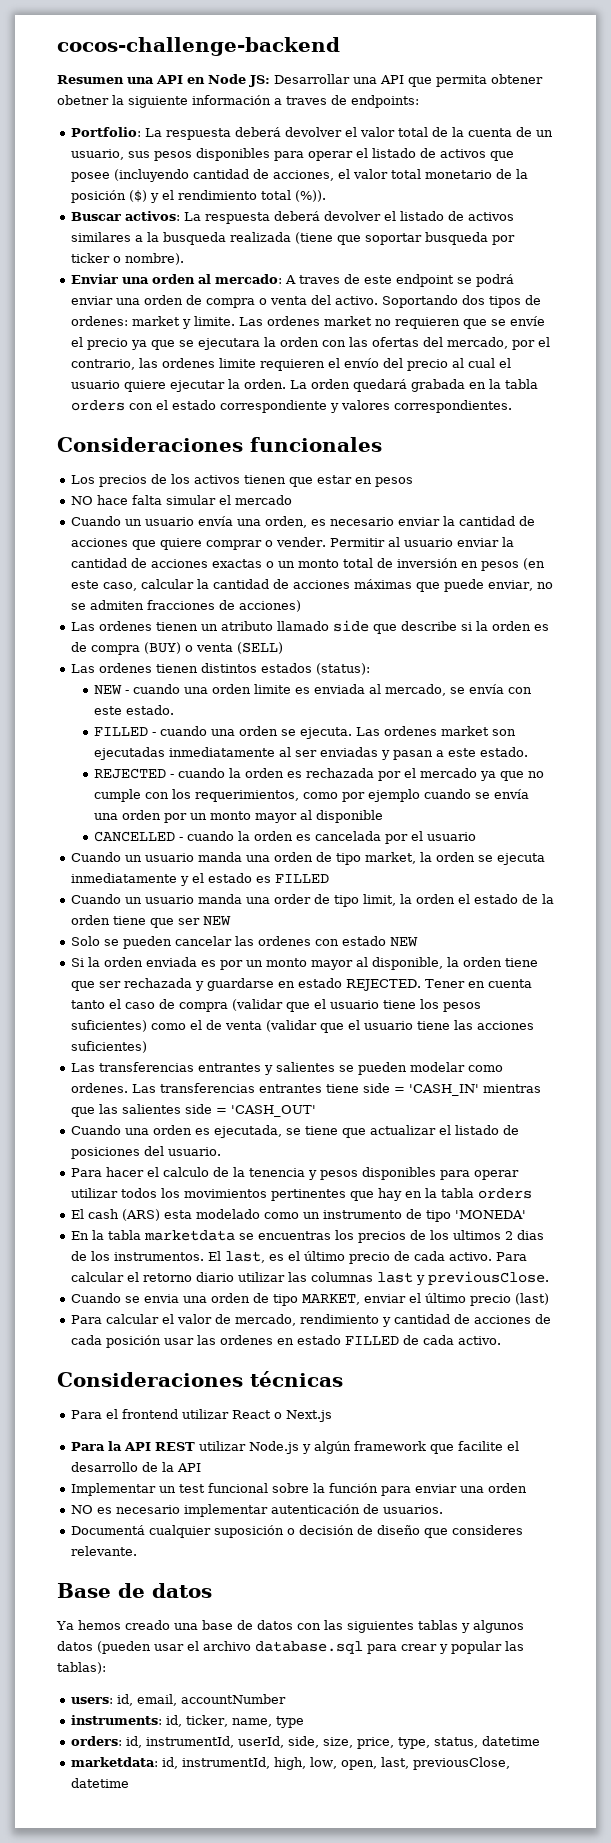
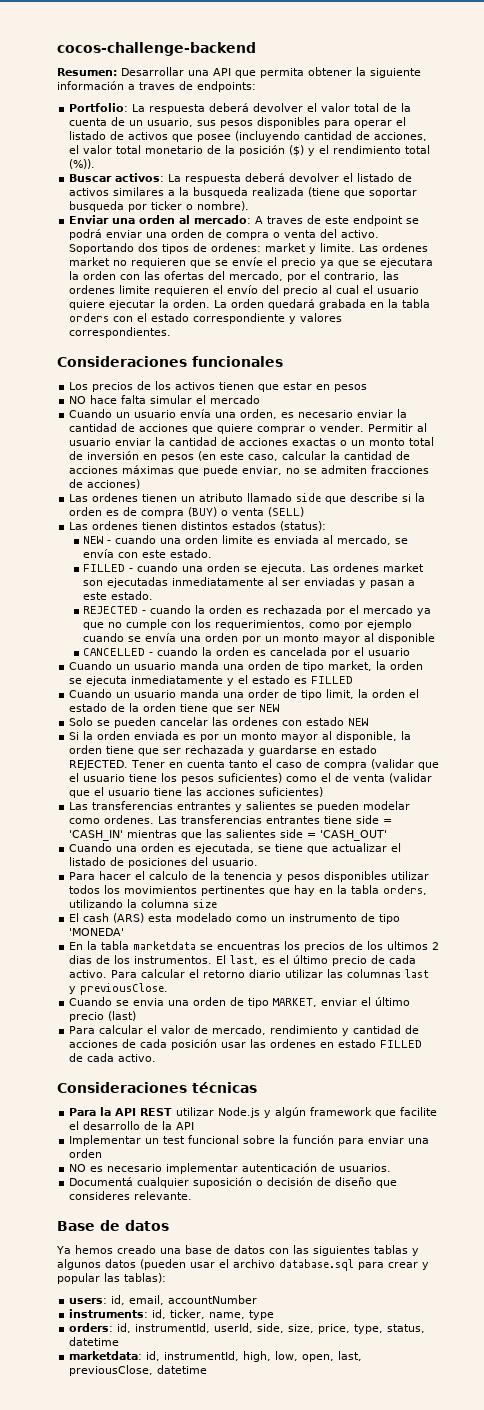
[57,74,270,87] Resumen una API en Node JS: -> [57,68,117,76] Resumen:
[57,95,109,105] obetner -> (352, 71) none
[439,1170,519,1180] para operar -> (388, 876) none
[477,1188,532,1199] orders -> [383,885,428,895] [69,899,218,908] orders, utilizando la columna size
[70,1409,332,1422] // Para el frontend utilizar React o Next.js -> (257, 1087) none

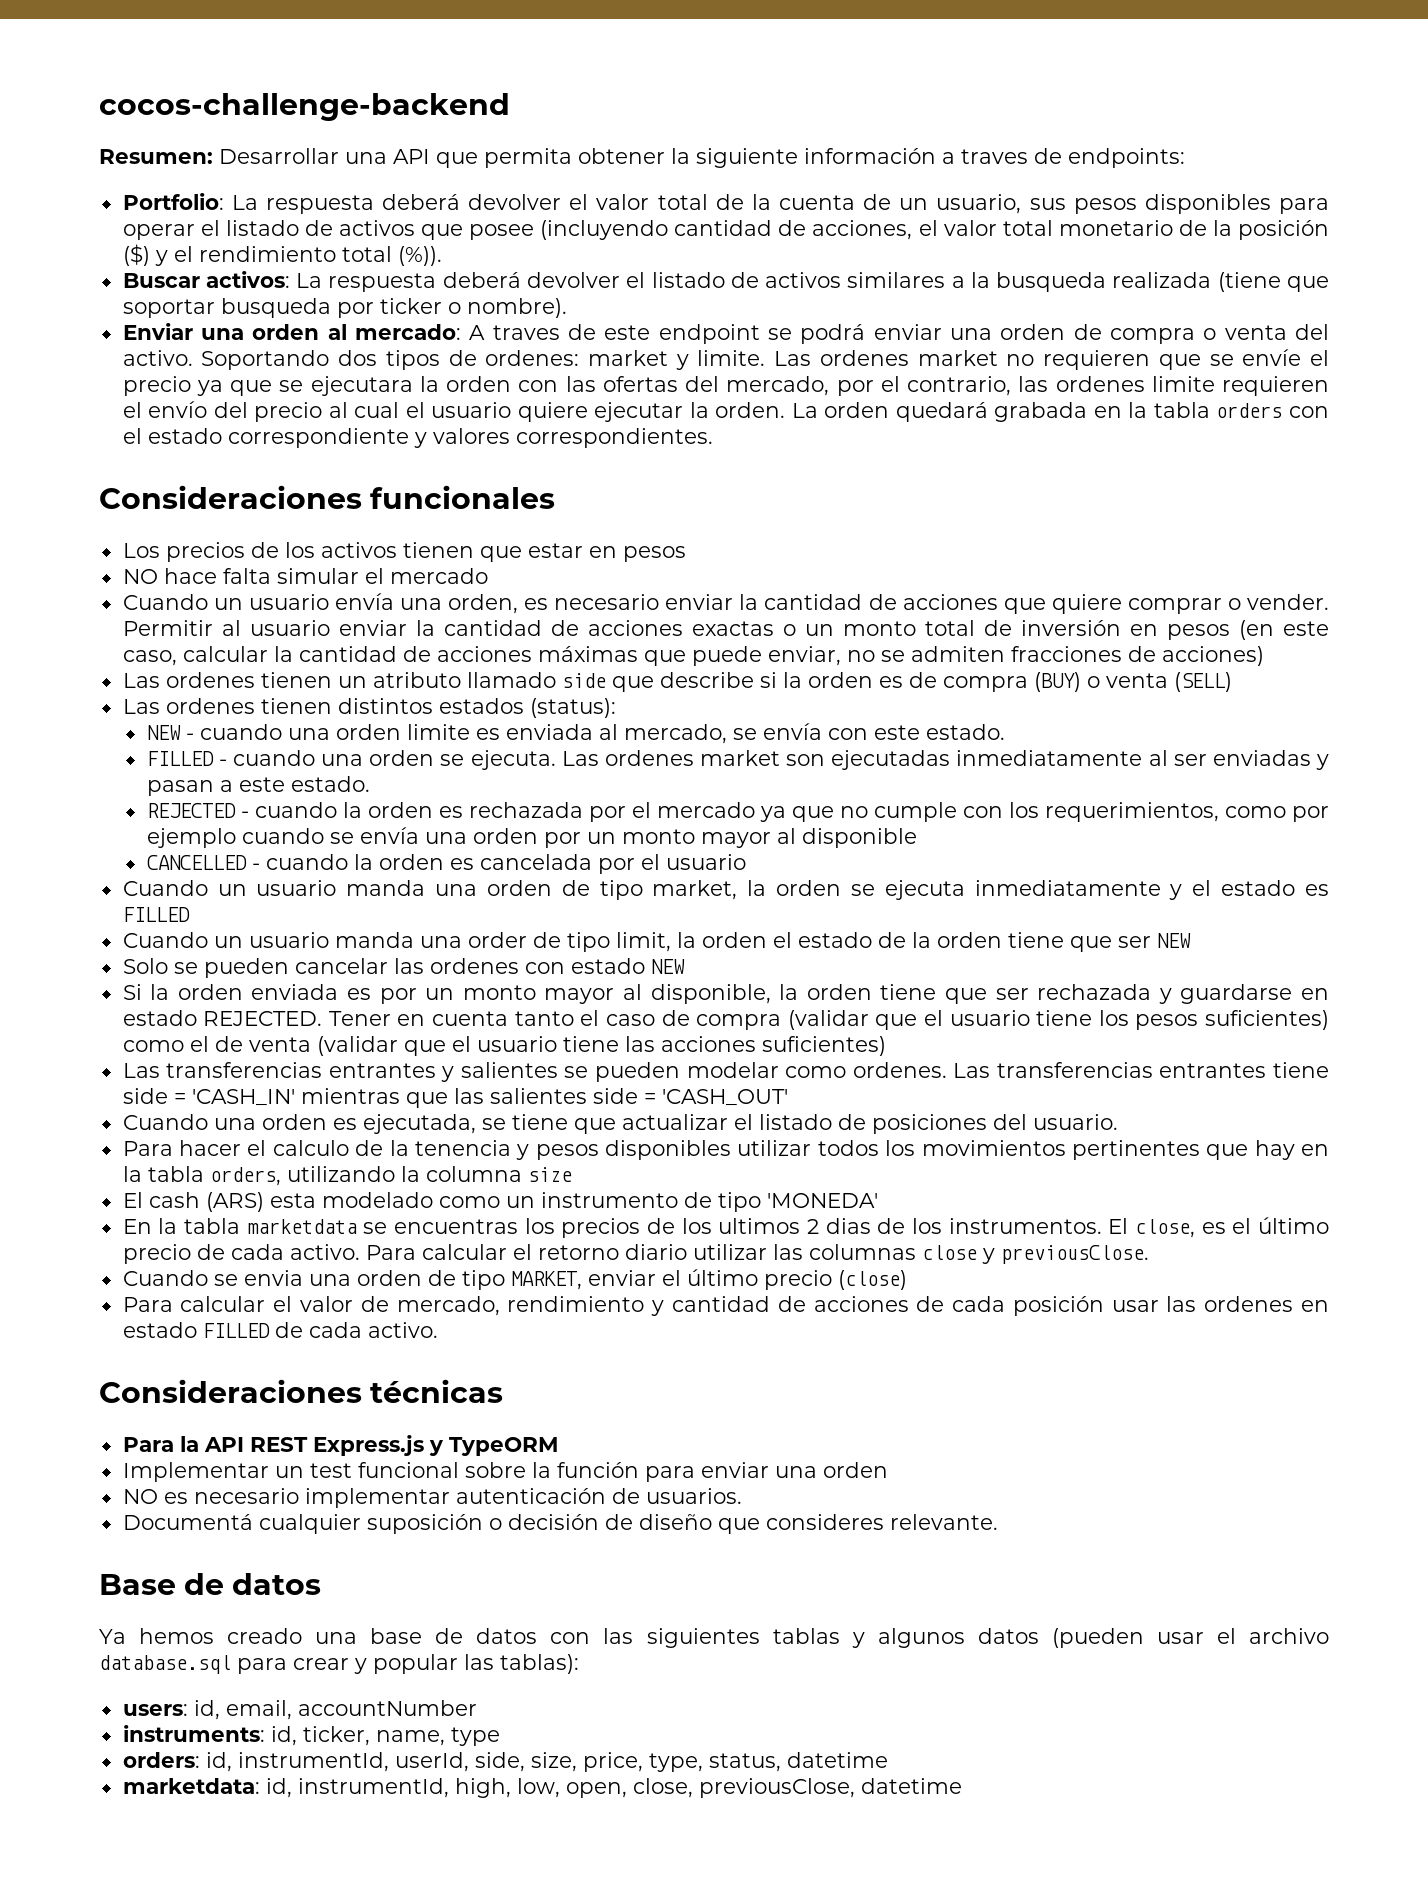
[230,955,259,965] last, -> [1134,1219,1195,1238] close,
[405,969,430,978] last -> [921,1245,977,1260] close
[108,1011,137,1021] (last) -> [837,1270,907,1290] (close)
[176,1107,438,1118] [69,1121,195,1130] utilizar Node.js y algún framework que facilite el desarrollo de la API -> [312,1435,559,1456] Express.js y TypeORM
[338,1351,363,1361] last, -> [632,1778,693,1798] close,

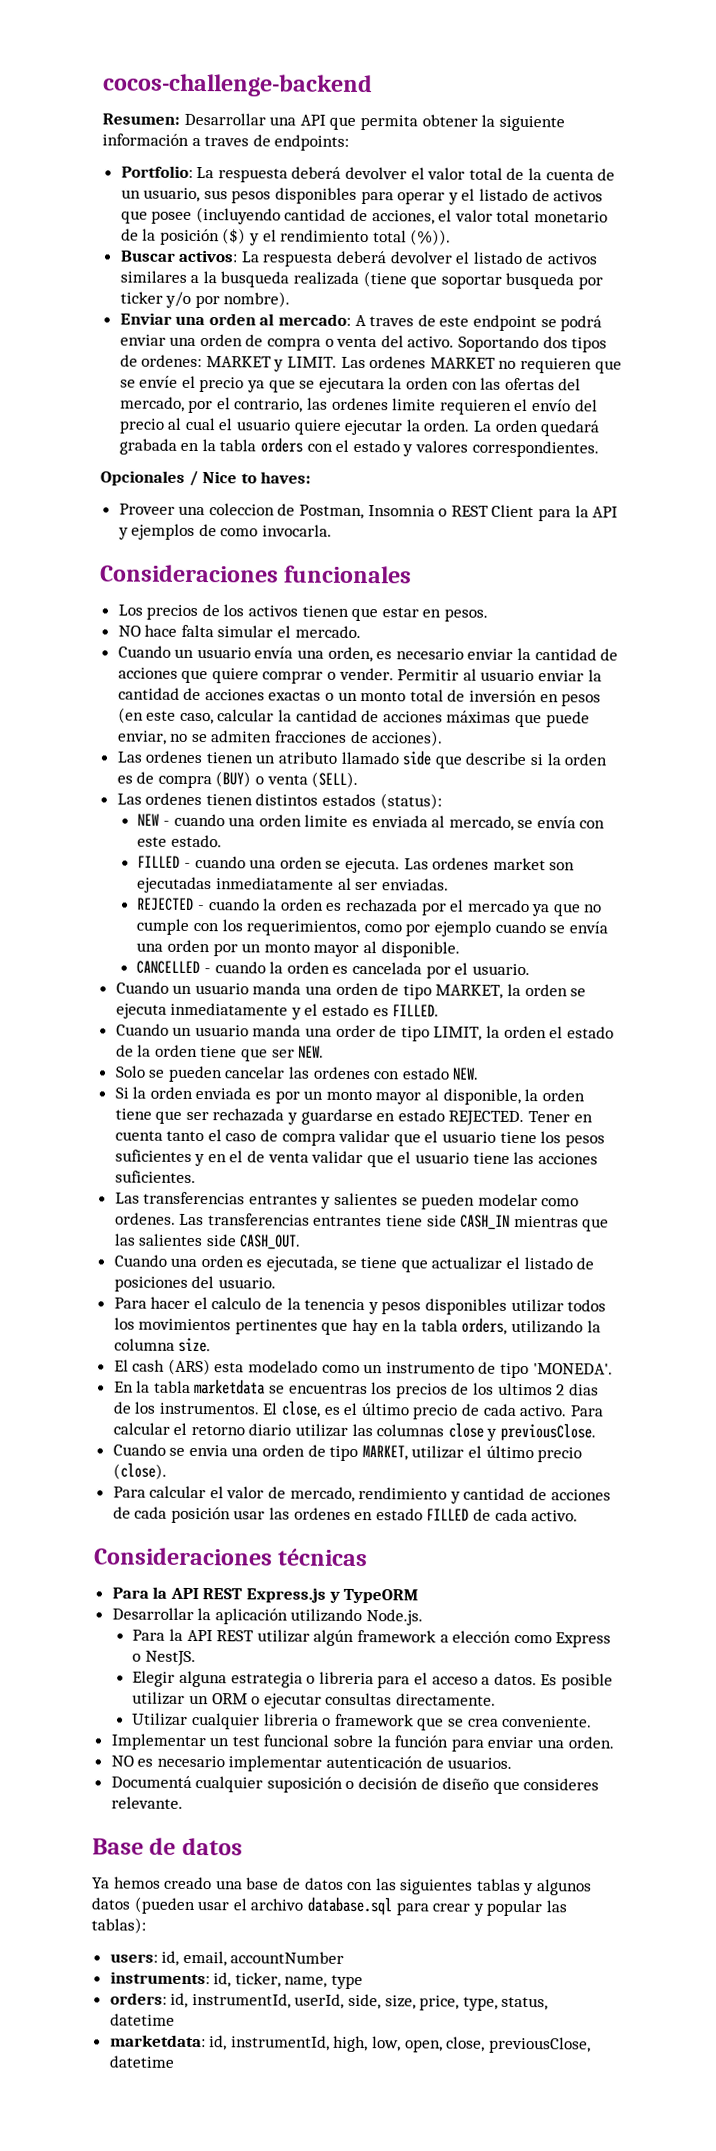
(195, 232) none -> [447,192,459,205] y
[447,302,461,314] o -> [165,291,220,309] y/o por
[588,350,998,370] market y limite. Las ordenes market -> [205,356,496,372] MARKET y LIMIT. Las ordenes MARKET
[227,428,409,448] correspondiente -> (400, 446) none
(713, 438) none -> [100,470,312,487] [118,503,619,522] [117,523,333,540] // Opcionales / Nice to haves: // Proveer una coleccion de Postman, Insomnia o REST Client para la API y ejemplos de como invocarla.
[622,546,686,562] pesos -> [444,608,489,622] pesos.
[389,568,488,584] mercado -> [294,625,361,639] mercado.
[1161,646,1264,666] acciones) -> [372,730,444,747] acciones).
[1173,672,1232,692] (SELL) -> [311,771,359,788] (SELL).
[1212,750,1329,770] [146,776,370,796] enviadas y pasan a este estado. -> [381,878,449,891] enviadas.
[801,828,917,848] disponible -> [380,941,460,958] disponible.
[665,854,746,870] usuario -> [471,963,530,976] usuario.
[652,880,738,900] market, -> [435,984,504,999] MARKET,
[122,907,190,922] FILLED -> [392,1004,440,1017] FILLED.
[615,932,671,952] limit, -> [433,1026,483,1041] LIMIT,
[1156,933,1191,948] NEW -> [298,1045,325,1058] NEW.
[650,959,685,974] NEW -> [452,1067,480,1080] NEW.
[787,1010,869,1030] (validar -> [338,1129,391,1143] validar
[1205,1010,1329,1030] [122,1040,184,1052] suficientes) como -> [114,1149,227,1167] suficientes y en
[316,1036,398,1056] (validar -> [311,1150,364,1164] validar
[761,1036,886,1056] suficientes) -> [114,1170,196,1184] suficientes.
[173,1089,295,1106] = 'CASH_IN' -> [460,1214,511,1230] CASH_IN
[643,1089,788,1106] = 'CASH_OUT' -> [239,1234,302,1250] CASH_OUT.
[527,1167,572,1182] size -> [178,1337,212,1353] size.
[766,1193,878,1208] 'MONEDA' -> [532,1363,613,1375] 'MONEDA'.
[587,1269,907,1290] enviar el último precio (close) -> [411,1445,583,1463] [112,1462,167,1480] utilizar el último precio (close).
(559, 1446) none -> [111,1607,424,1626] [132,1628,612,1648] [132,1650,197,1667] [132,1670,613,1690] [132,1691,496,1709] [132,1712,593,1731] // Desarrollar la aplicación utilizando Node.js. // Para la API REST utilizar algún framework a elección como Express o NestJS. // Elegir alguna estrategia o libreria para el acceso a datos. Es posible utilizar un ORM o ejecutar consultas directamente. // Utilizar cualquier libreria o framework que se crea conveniente.
[822,1462,888,1478] orden -> [567,1736,614,1749] orden.

